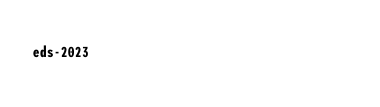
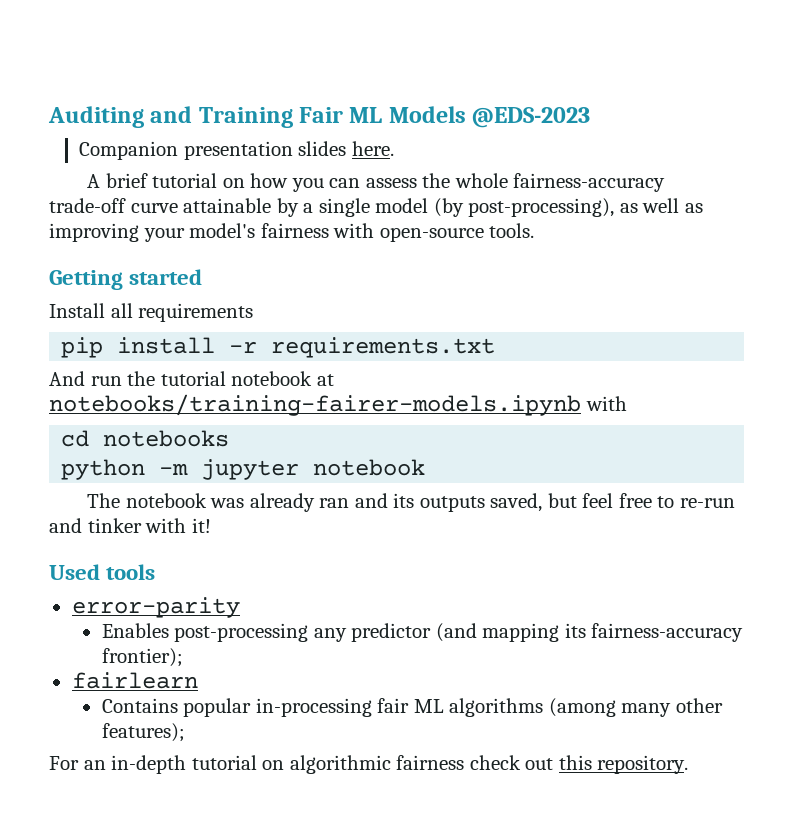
[33,45,89,58] eds-2023 -> [48,106,591,128] [79,141,394,160] [87,173,666,192] [49,198,703,217] [49,223,535,242] [49,269,203,290] [49,303,254,322] [61,337,496,358] [49,371,334,386] [49,394,627,416] [61,430,230,447] [61,459,426,480] [87,493,735,512] [49,518,211,533] [49,564,156,580] [71,597,240,618] [101,623,744,642] [101,648,183,667] [71,672,198,689] [101,698,723,717] [101,723,185,742] [49,755,689,774] Auditing and Training Fair ML Models @EDS-2023 // Companion presentation slides here. // A brief tutorial on how you can assess the whole fairness-accuracy trade-off curve attainable by a single model (by post-processing), as well as improving your model's fairness with open-source tools. // Getting started // Install all requirements // pip install -r requirements.txt // And run the tutorial notebook at notebooks/training-fairer-models.ipynb with // cd notebooks // python -m jupyter notebook // The notebook was already ran and its outputs saved, but feel free to re-run and tinker with it! // Used tools // error-parity // Enables post-processing any predictor (and mapping its fairness-accuracy frontier); // fairlearn // Contains popular in-processing fair ML algorithms (among many other features); // For an in-depth tutorial on algorithmic fairness check out this repository.

